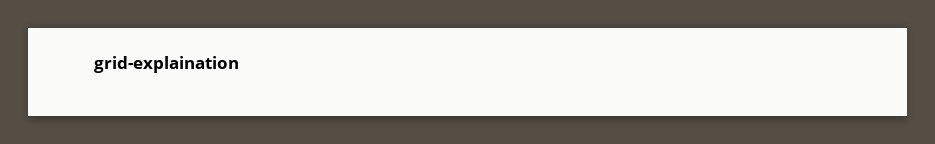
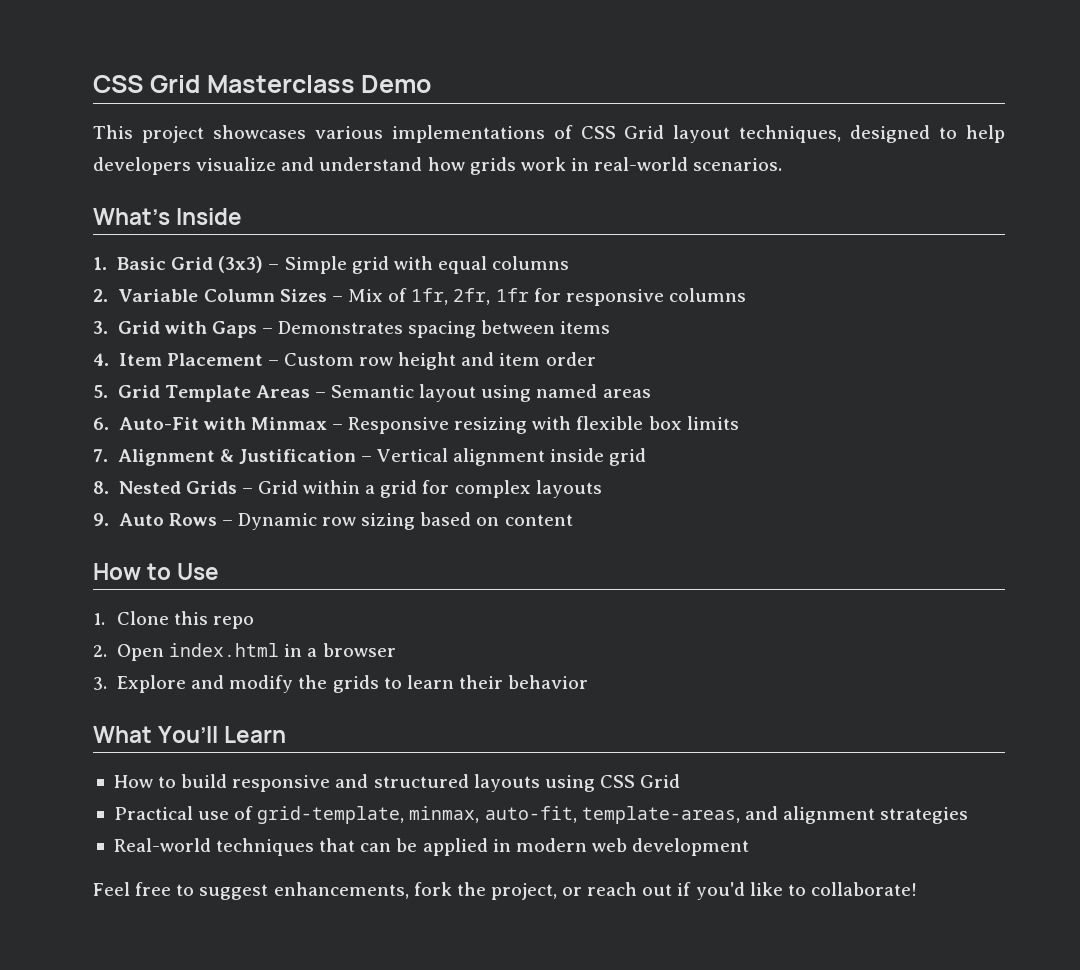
[94,56,239,73] grid-explaination -> [93,75,432,93] [93,125,1005,143] [93,157,783,175] [93,208,243,225] [93,256,570,274] [93,288,746,306] [93,320,611,338] [93,352,596,370] [93,384,651,402] [93,416,739,434] [93,448,647,466] [93,480,602,498] [93,512,573,530] [93,563,220,580] [93,611,255,629] [93,643,396,661] [93,675,589,693] [93,726,287,743] [113,774,681,792] [113,806,969,824] [113,838,750,856] [93,882,917,900] CSS Grid Masterclass Demo // This project showcases various implementations of CSS Grid layout techniques, designed to help developers visualize and understand how grids work in real-world scenarios. // What’s Inside // 1. Basic Grid (3x3) – Simple grid with equal columns // 2. Variable Column Sizes – Mix of 1fr, 2fr, 1fr for responsive columns // 3. Grid with Gaps – Demonstrates spacing between items // 4. Item Placement – Custom row height and item order // 5. Grid Template Areas – Semantic layout using named areas // 6. Auto-Fit with Minmax – Responsive resizing with flexible box limits // 7. Alignment & Justification – Vertical alignment inside grid // 8. Nested Grids – Grid within a grid for complex layouts // 9. Auto Rows – Dynamic row sizing based on content // How to Use // 1. Clone this repo // 2. Open index.html in a browser // 3. Explore and modify the grids to learn their behavior // What You’ll Learn // How to build responsive and structured layouts using CSS Grid // Practical use of grid-template, minmax, auto-fit, template-areas, and alignment strategies // Real-world techniques that can be applied in modern web development // Feel free to suggest enhancements, fork the project, or reach out if you'd like to collaborate!

